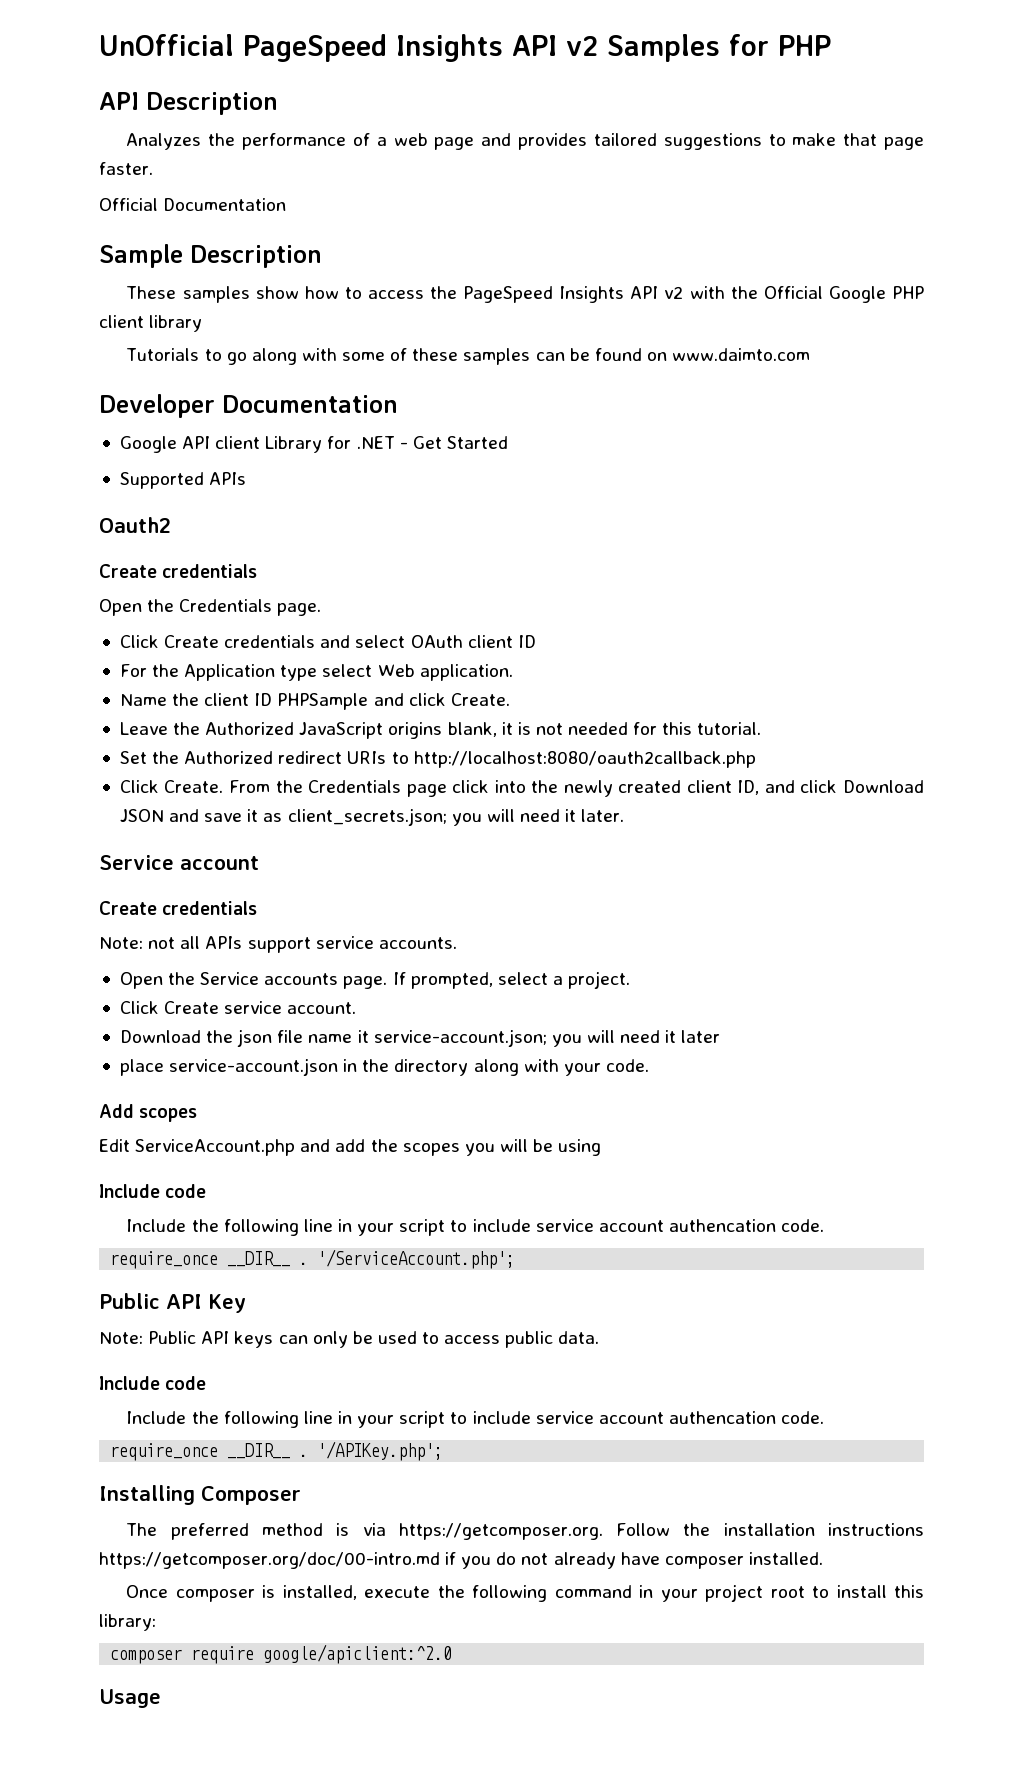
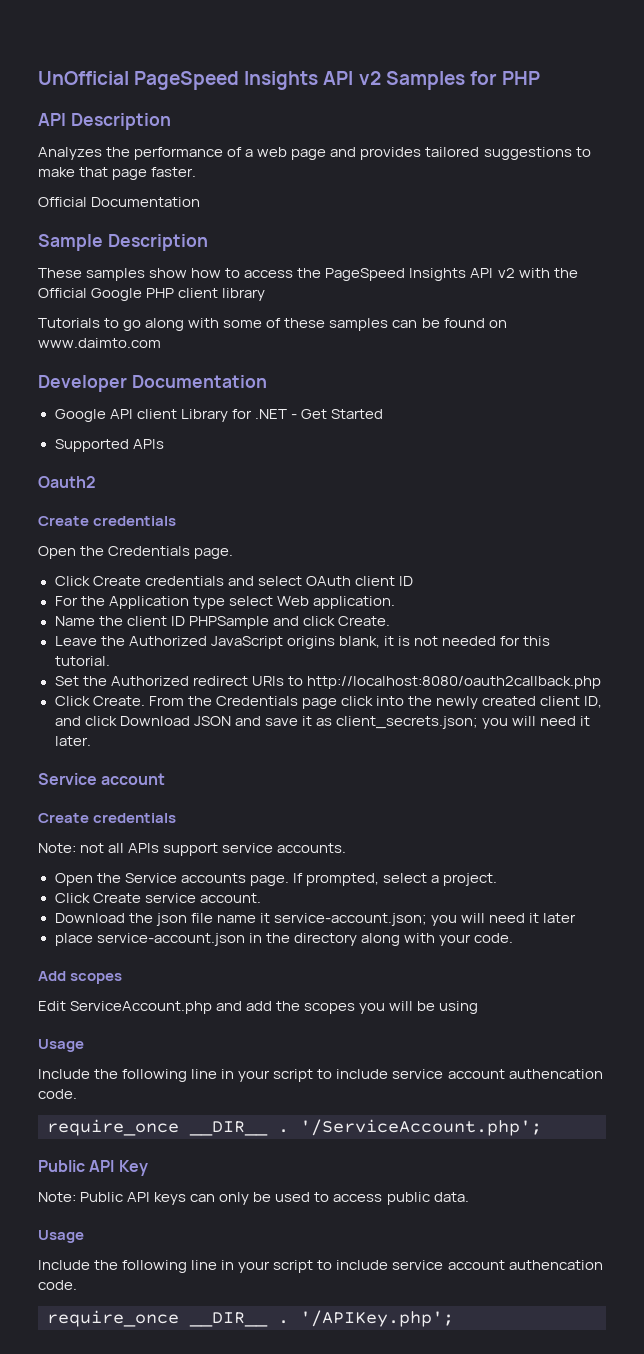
[99,1184,207,1198] Include code -> [38,1039,84,1052] Usage
[99,1376,207,1390] Include code -> [38,1230,84,1243] Usage
[99,1485,301,1505] [126,1523,924,1540] [99,1552,824,1569] [126,1584,924,1602] [99,1614,156,1631] [110,1644,453,1664] [99,1689,161,1708] // Installing Composer // The preferred method is via https://getcomposer.org. Follow the installation instructions https://getcomposer.org/doc/00-intro.md if you do not already have composer installed. // Once composer is installed, execute the following command in your project root to install this library: // composer require google/apiclient:^2.0 // Usage -> (454, 1318) none

